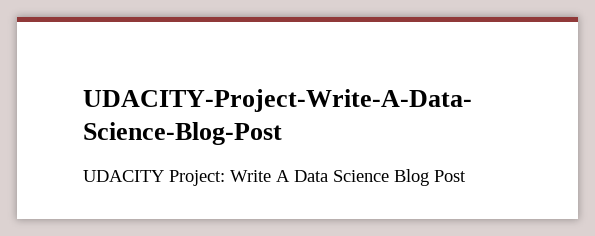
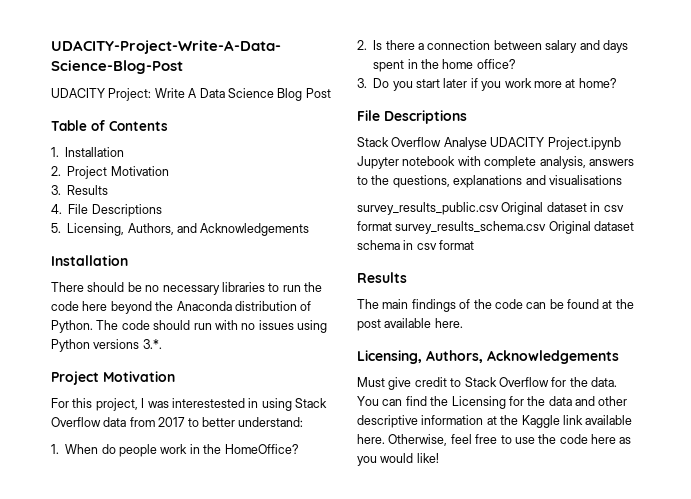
(466, 176) none -> [51,120,168,131] [51,147,125,157] [51,166,169,179] [51,185,109,195] [51,204,162,217] [51,223,310,236] [51,255,128,266] [51,282,322,295] [51,301,312,314] [51,320,327,333] [51,339,162,352] [51,371,175,385] [51,398,327,411] [51,417,304,427] [51,444,299,457] [357,40,628,53] [373,59,516,72] [357,78,617,91] [357,110,467,124] [357,137,621,150] [357,156,634,169] [357,175,622,188] [357,202,624,215] [357,221,635,234] [357,240,475,250] [357,272,407,283] [357,299,634,312] [357,318,463,331] [357,350,619,364] [357,377,617,390] [357,396,628,409] [357,415,633,428] [357,434,632,446] [357,453,439,466] // Table of Contents // 1. Installation // 2. Project Motivation // 3. Results // 4. File Descriptions // 5. Licensing, Authors, and Acknowledgements // Installation // There should be no necessary libraries to run the code here beyond the Anaconda distribution of Python. The code should run with no issues using Python versions 3.*. // Project Motivation // For this project, I was interestested in using Stack Overflow data from 2017 to better understand: // 1. When do people work in the HomeOffice? // 2. Is there a connection between salary and days spent in the home office? // 3. Do you start later if you work more at home? // File Descriptions // Stack Overflow Analyse UDACITY Project.ipynb Jupyter notebook with complete analysis, answers to the questions, explanations and visualisations // survey_results_public.csv Original dataset in csv format survey_results_schema.csv Original dataset schema in csv format // Results // The main findings of the code can be found at the post available here. // Licensing, Authors, Acknowledgements // Must give credit to Stack Overflow for the data. You can find the Licensing for the data and other descriptive information at the Kaggle link available here. Otherwise, feel free to use the code here as you would like!

